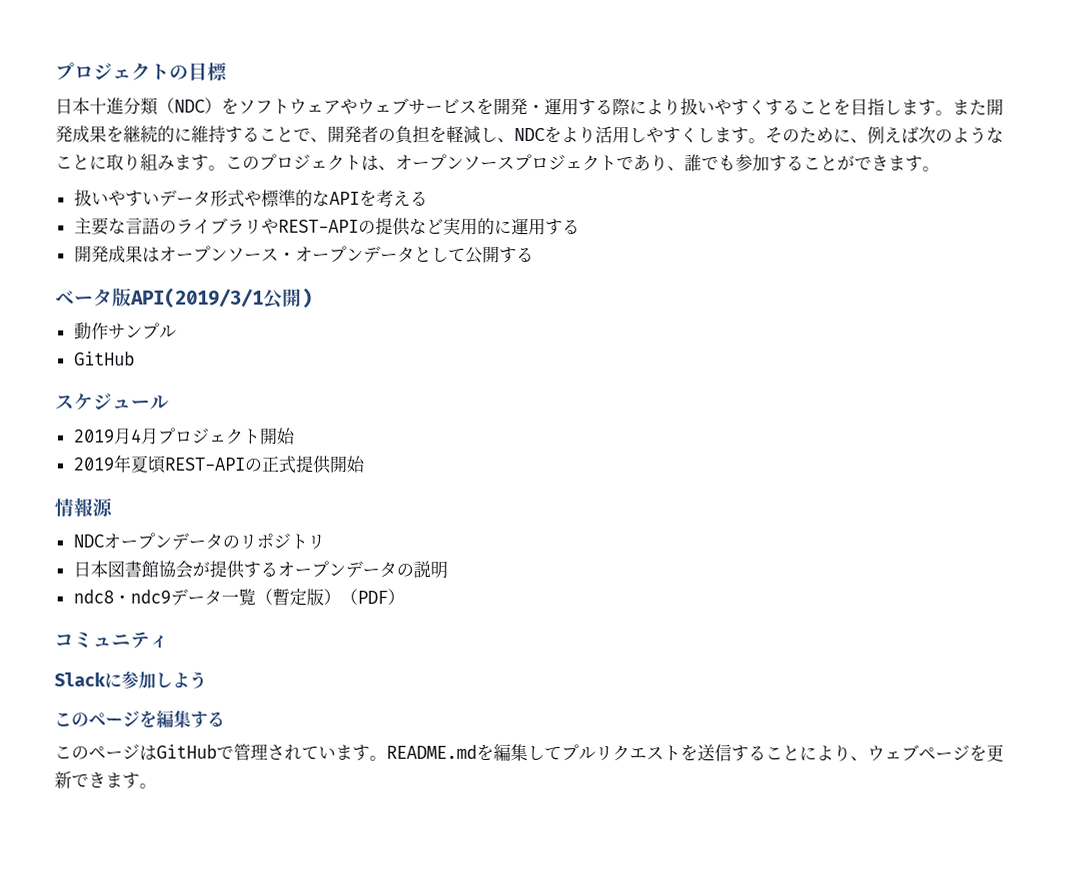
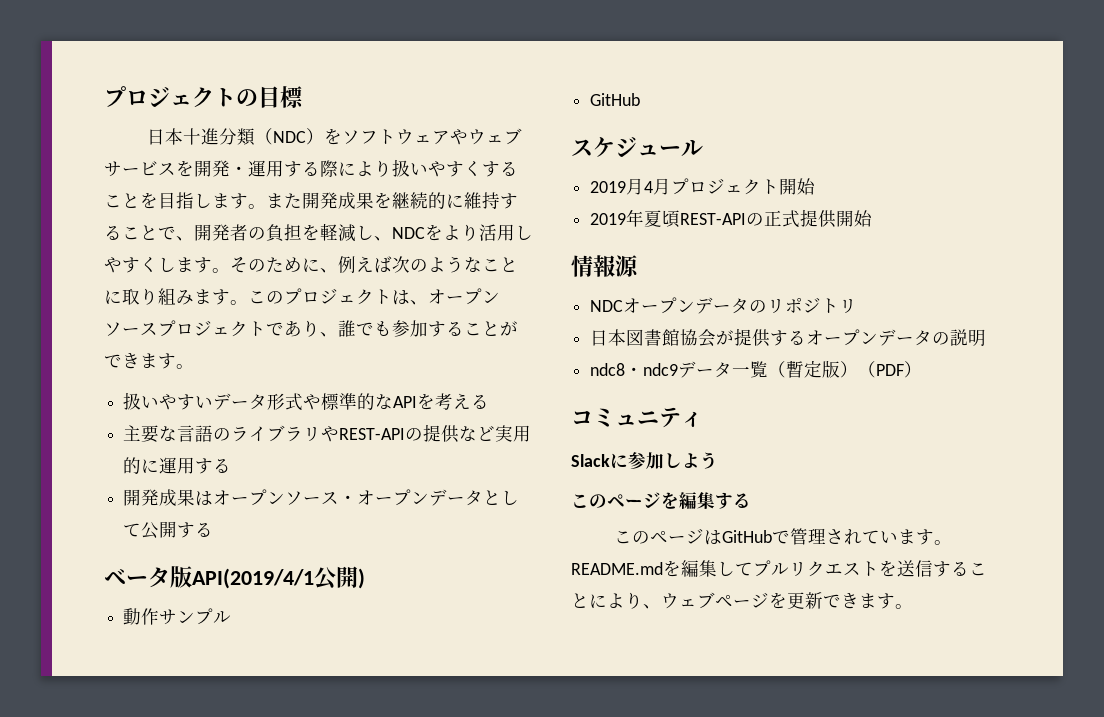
[130,287,264,308] API(2019/3/1 -> [192,568,314,589] API(2019/4/1

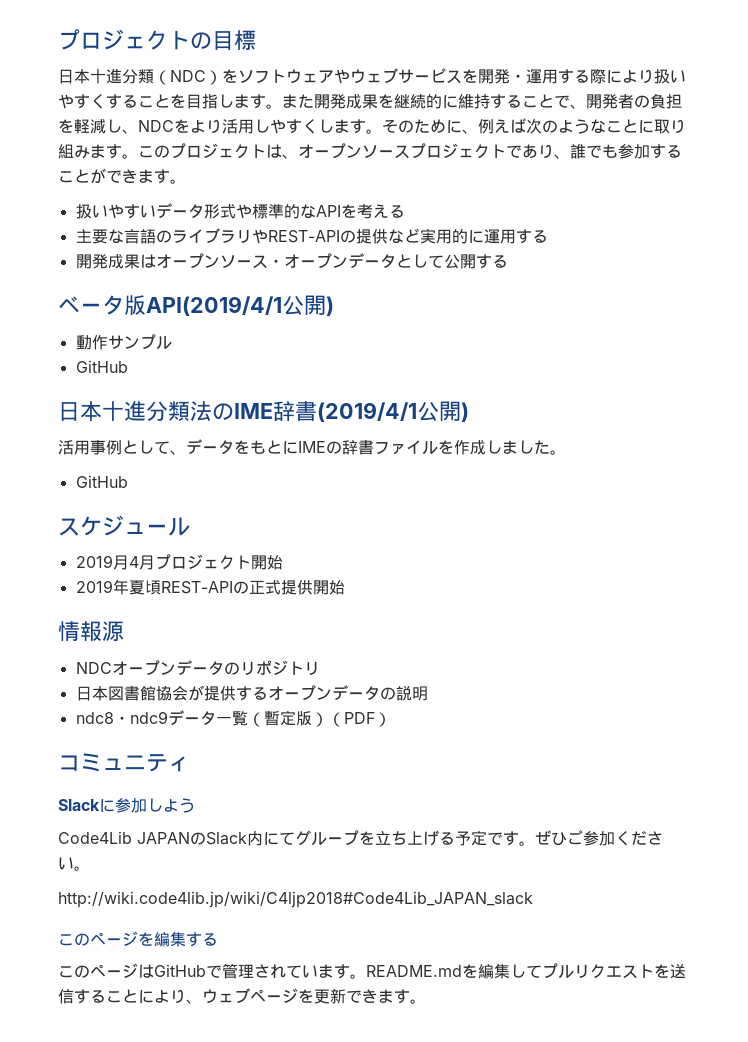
(641, 99) none -> [58,400,469,422] [58,439,566,455] [75,475,128,488] // 日本十進分類法のIME辞書(2019/4/1公開) // 活用事例として、データをもとにIMEの辞書ファイルを作成しました。 // GitHub
(718, 460) none -> [58,830,663,846] [58,857,90,871] [58,891,533,908] // Code4Lib JAPANのSlack内にてグループを立ち上げる予定です。ぜひご参加ください。 // http://wiki.code4lib.jp/wiki/C4ljp2018#Code4Lib_JAPAN_slack

